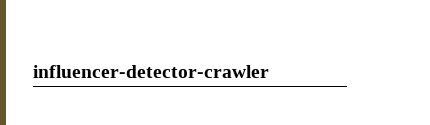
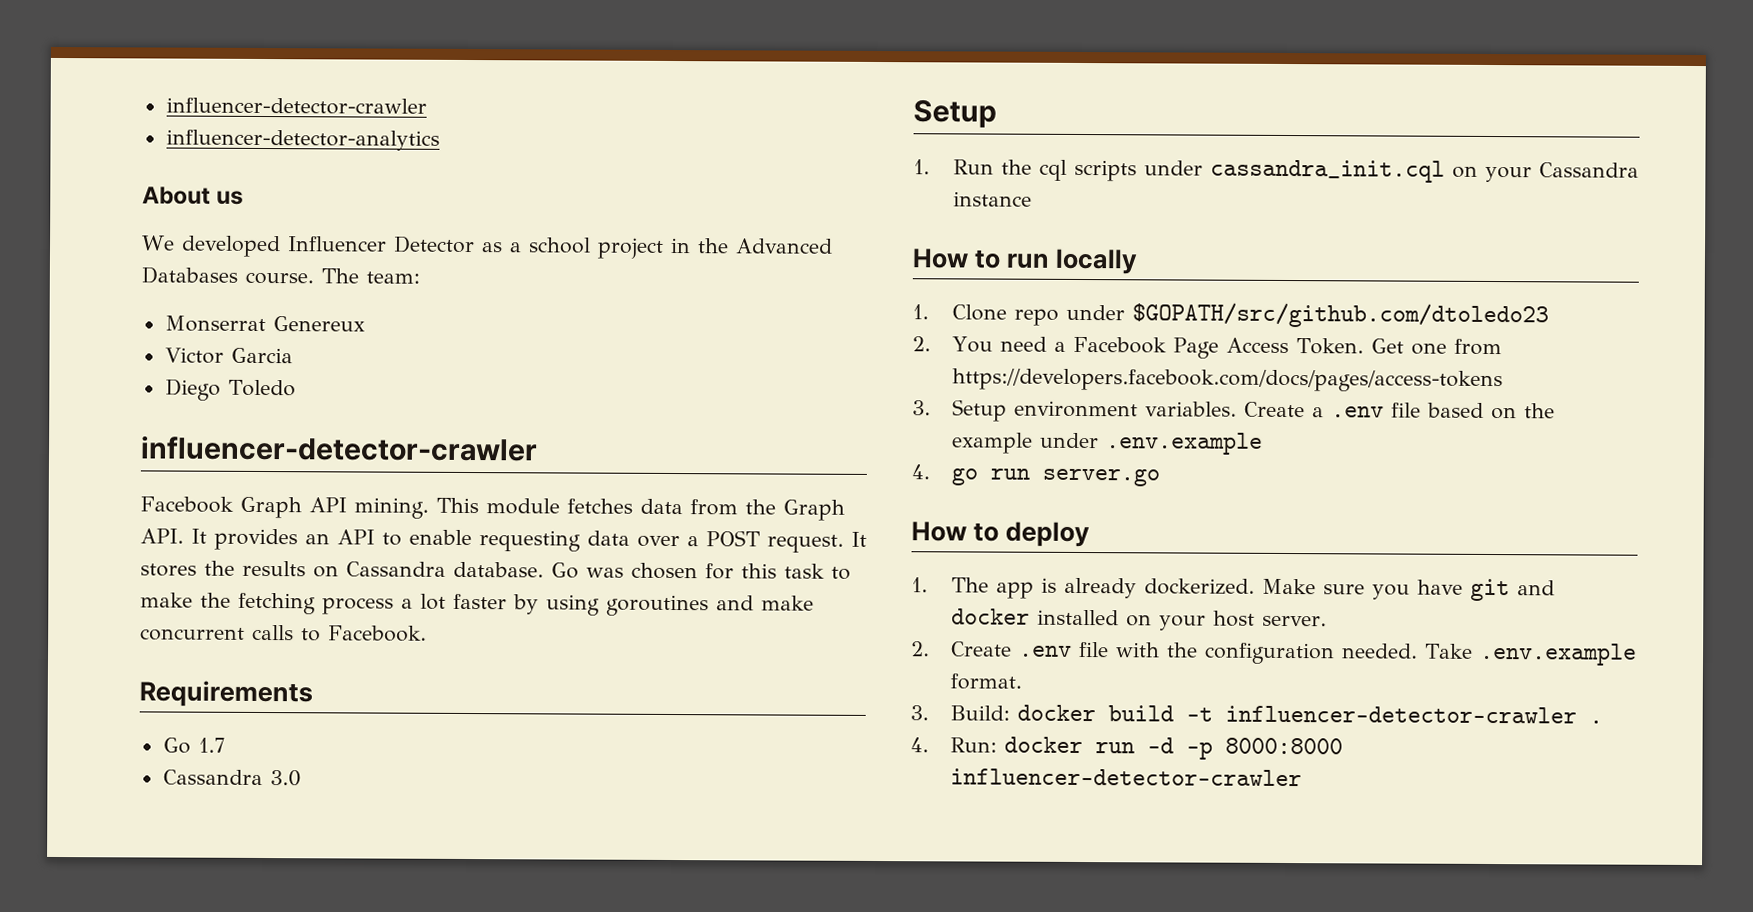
[33,65,269,78] influencer-detector-crawler -> [165,97,427,115] [165,129,440,151] [142,186,245,205] [141,235,833,259] [141,266,420,285] [164,315,365,333] [164,347,293,364] [164,378,296,401] [140,435,538,462] [140,496,845,521] [140,528,867,553] [140,560,851,580] [140,592,814,617] [140,624,427,642] [139,680,313,708] [162,737,225,754] [162,769,301,787] [913,99,997,128] [913,159,1640,183] [953,191,1033,207] [912,248,1139,275] [912,302,1550,329] [912,336,1503,359] [952,368,1504,393] [912,399,1556,422] [952,432,1264,455] [911,464,1161,487] [911,521,1091,548] [911,577,1556,602] [951,608,1328,631] [911,641,1638,666] [950,673,1023,690] [910,704,1604,724] [910,736,1344,760] [950,768,1303,787] influencer-detector-crawler // influencer-detector-analytics // About us // We developed Influencer Detector as a school project in the Advanced Databases course. The team: // Monserrat Genereux // Victor Garcia // Diego Toledo // influencer-detector-crawler // Facebook Graph API mining. This module fetches data from the Graph API. It provides an API to enable requesting data over a POST request. It stores the results on Cassandra database. Go was chosen for this task to make the fetching process a lot faster by using goroutines and make concurrent calls to Facebook. // Requirements // Go 1.7 // Cassandra 3.0 // Setup // 1. Run the cql scripts under cassandra_init.cql on your Cassandra instance // How to run locally // 1. Clone repo under $GOPATH/src/github.com/dtoledo23 // 2. You need a Facebook Page Access Token. Get one from https://developers.facebook.com/docs/pages/access-tokens // 3. Setup environment variables. Create a .env file based on the example under .env.example // 4. go run server.go // How to deploy // 1. The app is already dockerized. Make sure you have git and docker installed on your host server. // 2. Create .env file with the configuration needed. Take .env.example format. // 3. Build: docker build -t influencer-detector-crawler . // 4. Run: docker run -d -p 8000:8000 influencer-detector-crawler

